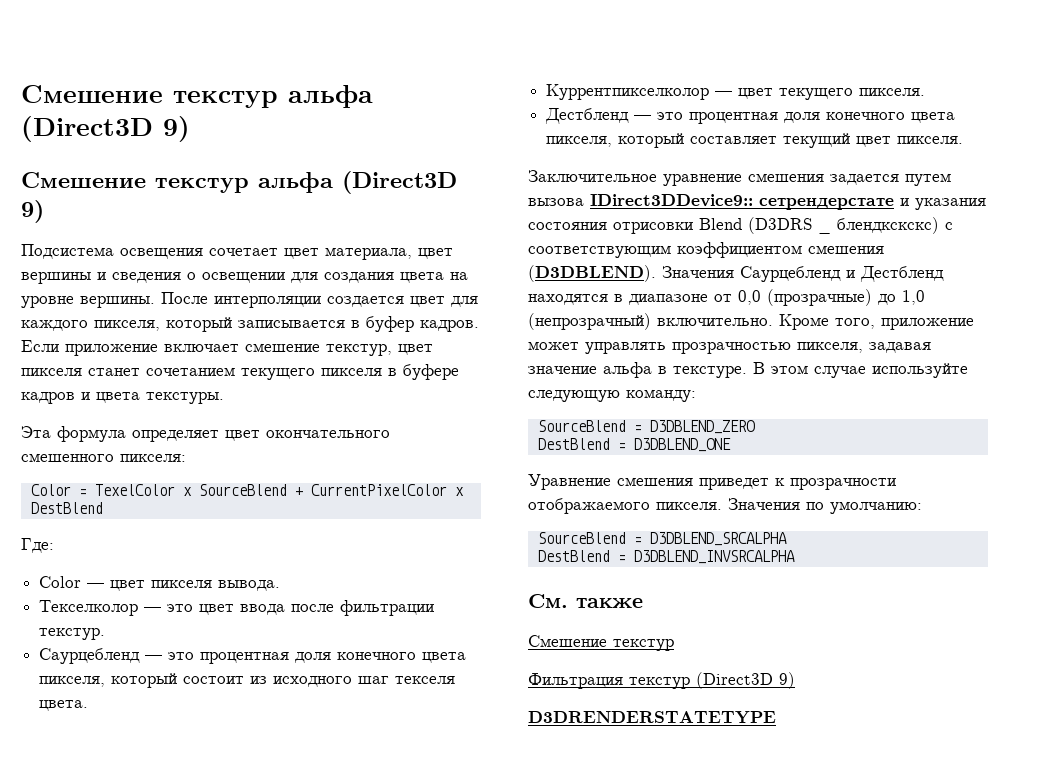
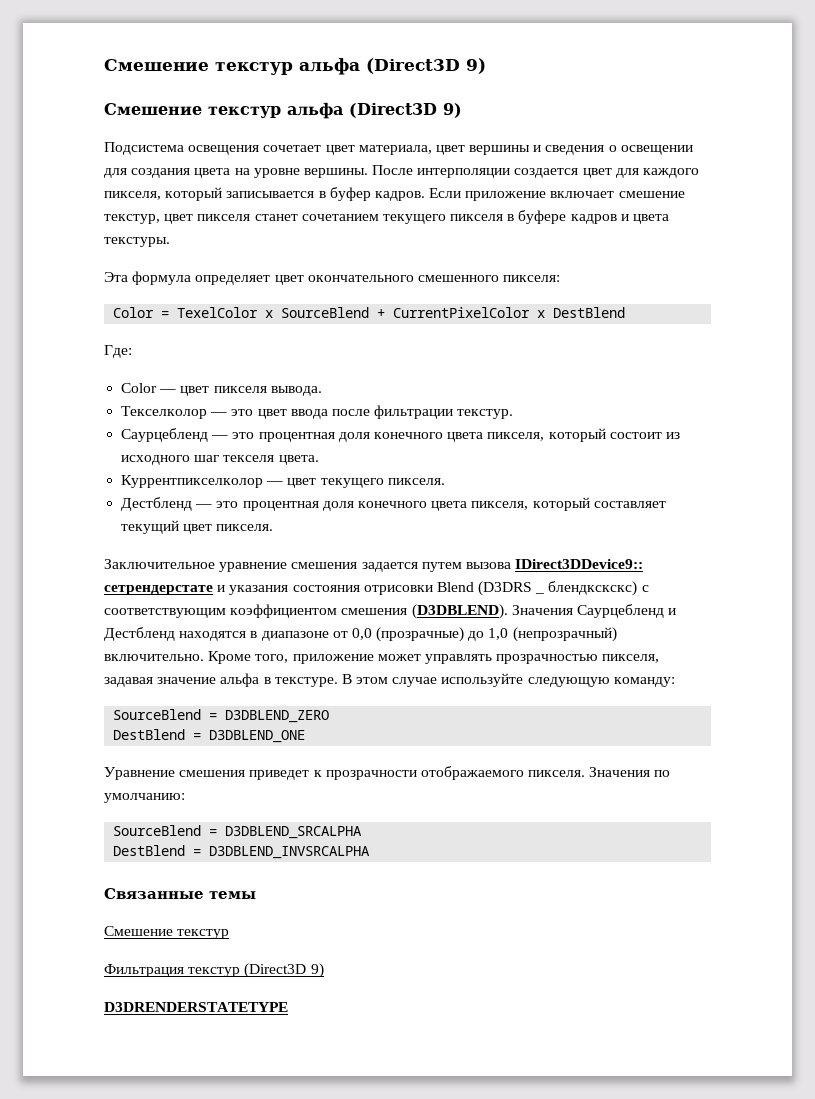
[528,594,643,608] См. также -> [104,888,256,900] Связанные темы

